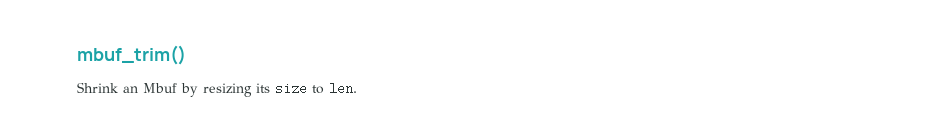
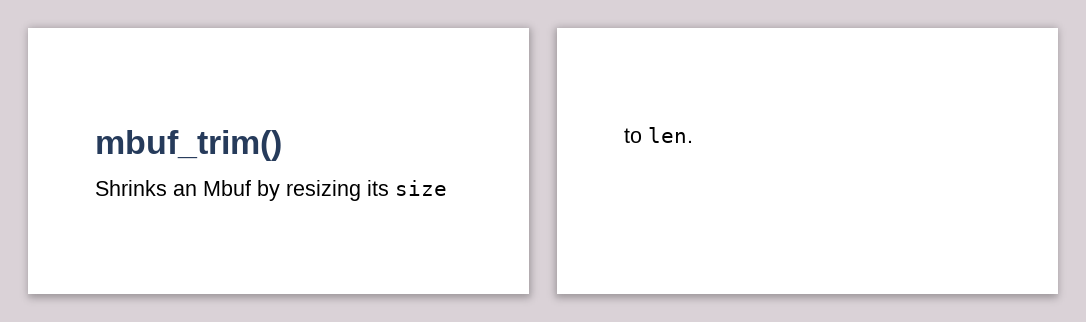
[77,82,118,93] Shrink -> [95,180,167,196] Shrinks

